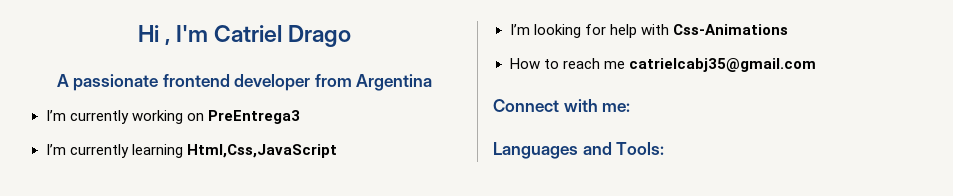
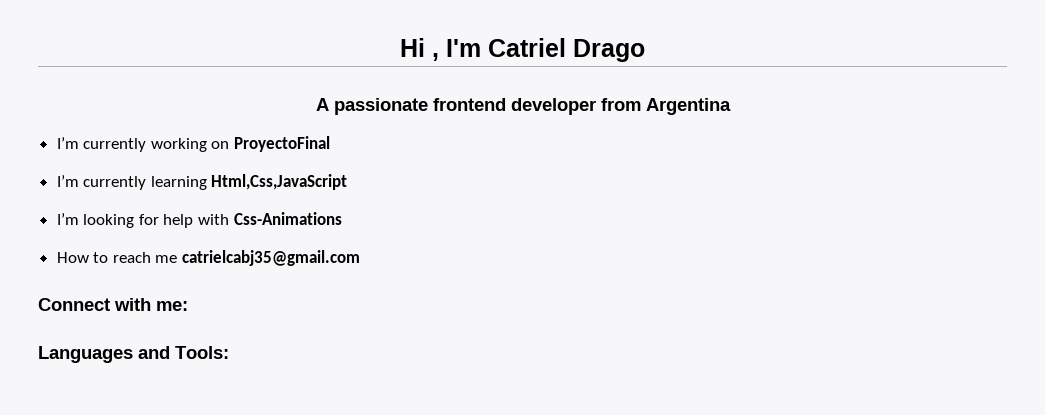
[207,110,300,124] PreEntrega3 -> [234,136,331,152] ProyectoFinal

